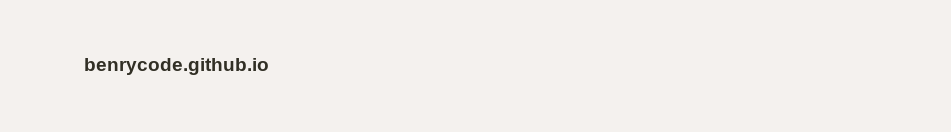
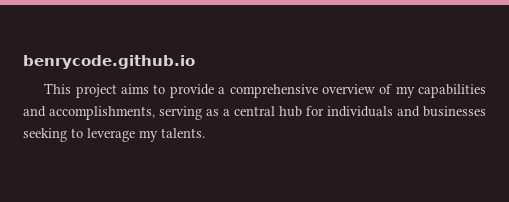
(269, 66) none -> [44,83,486,98] [23,106,486,120] [23,128,205,142] // This project aims to provide a comprehensive overview of my capabilities and accomplishments, serving as a central hub for individuals and businesses seeking to leverage my talents.

